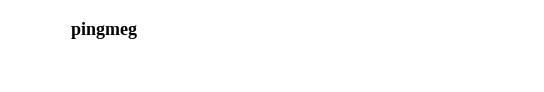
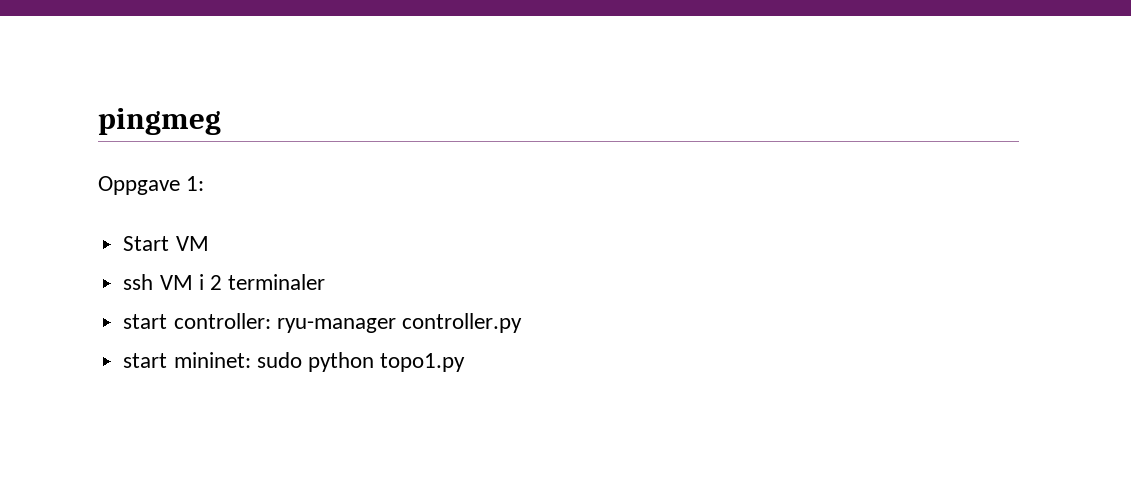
(137, 30) none -> [98,176,205,195] [123,236,209,251] [123,274,326,290] [123,313,522,333] [123,352,466,372] // Oppgave 1: // Start VM // ssh VM i 2 terminaler // start controller: ryu-manager controller.py // start mininet: sudo python topo1.py

